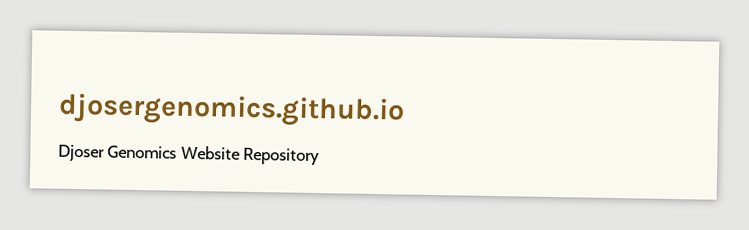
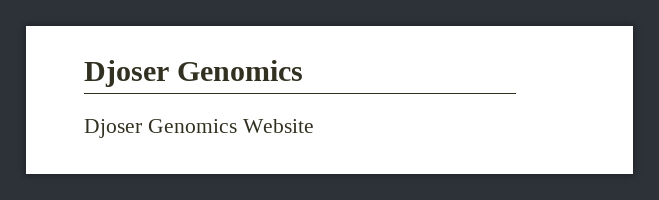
[58,92,405,128] djosergenomics.github.io -> [84,60,304,87] Djoser Genomics
[243,147,321,166] Repository -> (314, 126) none

